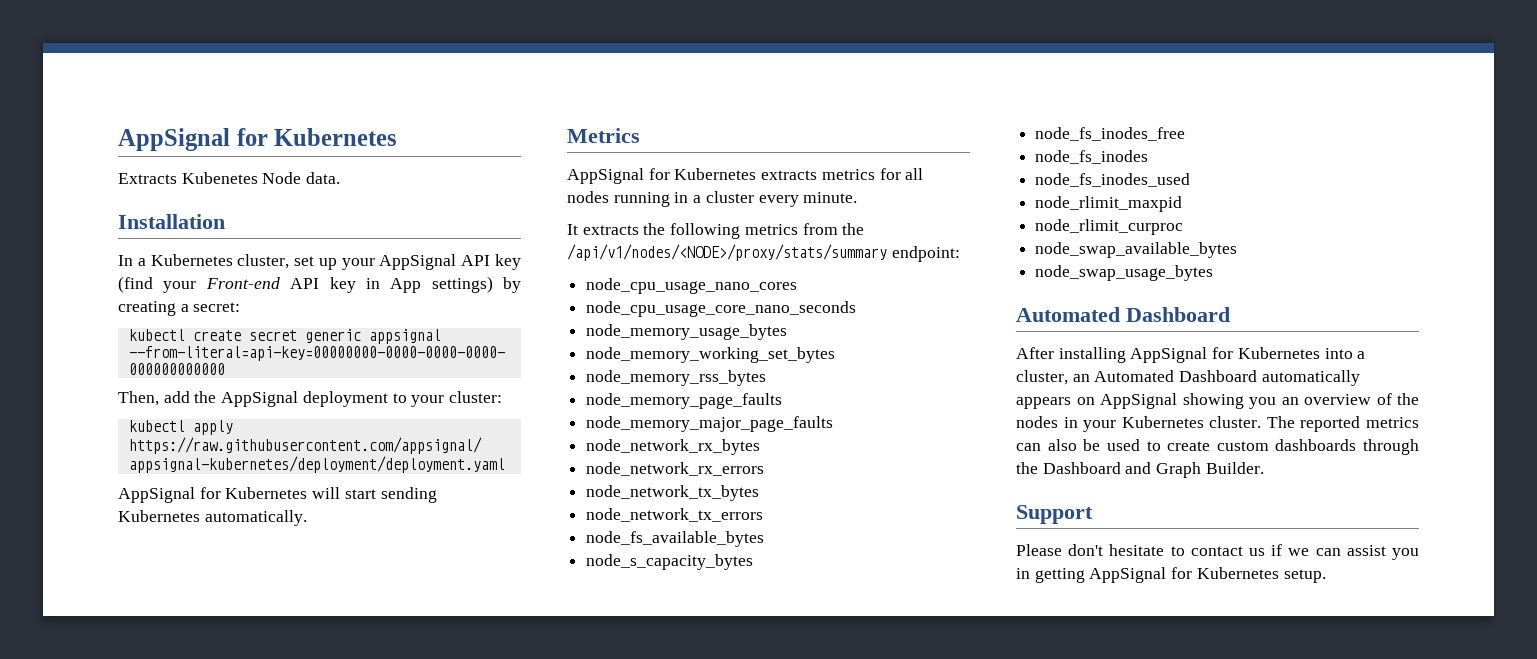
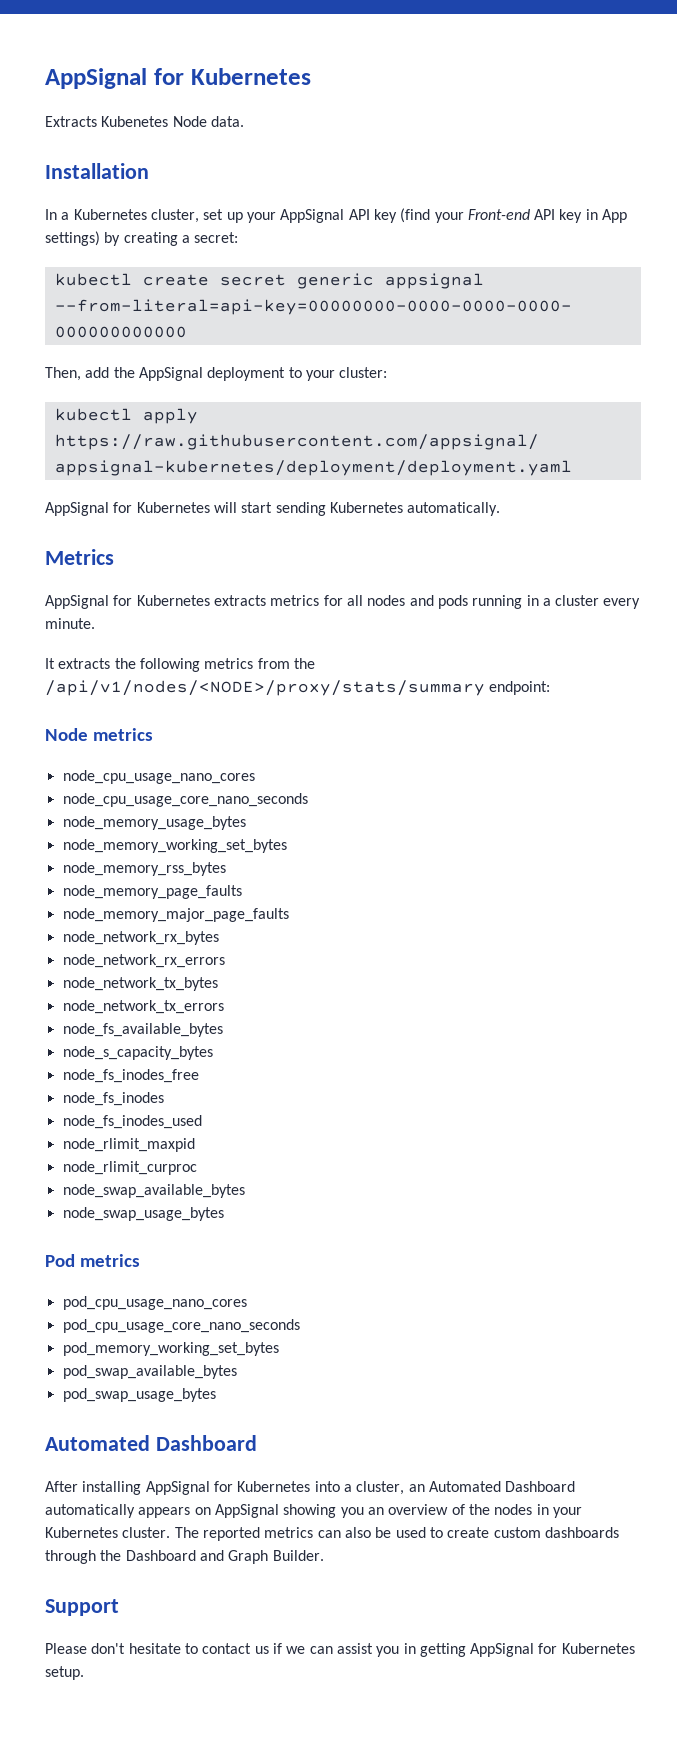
(609, 197) none -> [409,595,468,609] and pods
(960, 254) none -> [45,728,153,741] // Node metrics
(1214, 273) none -> [45,1254,140,1267] [62,1296,247,1310] [62,1319,300,1333] [62,1342,279,1356] [62,1365,237,1379] [62,1388,216,1402] // Pod metrics // pod_cpu_usage_nano_cores // pod_cpu_usage_core_nano_seconds // pod_memory_working_set_bytes // pod_swap_available_bytes // pod_swap_usage_bytes

